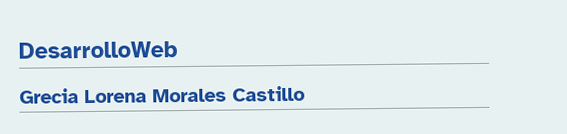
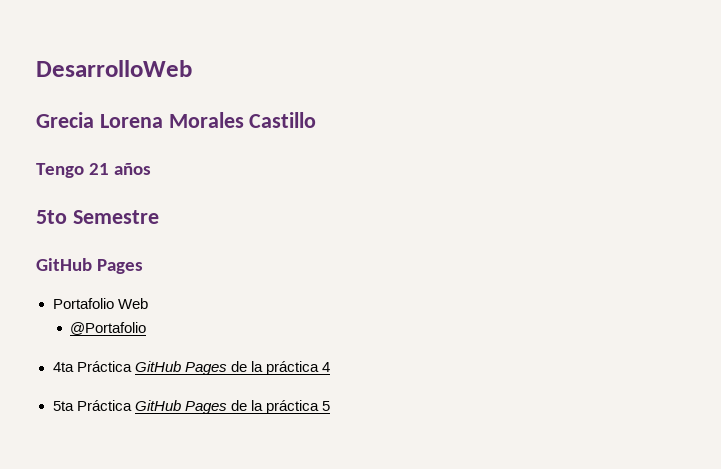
(305, 93) none -> [36,163,151,178] [36,210,159,224] [36,258,143,274] [52,298,148,309] [70,322,147,335] [52,361,330,375] [52,400,330,414] // Tengo 21 años // 5to Semestre // GitHub Pages // Portafolio Web // @Portafolio // 4ta Práctica GitHub Pages de la práctica 4 // 5ta Práctica GitHub Pages de la práctica 5

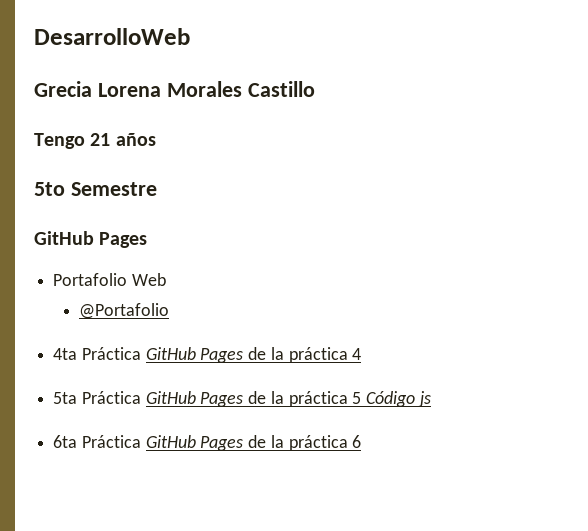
(330, 406) none -> [366,391,431,407] [53,435,362,451] Código js // 6ta Práctica GitHub Pages de la práctica 6

